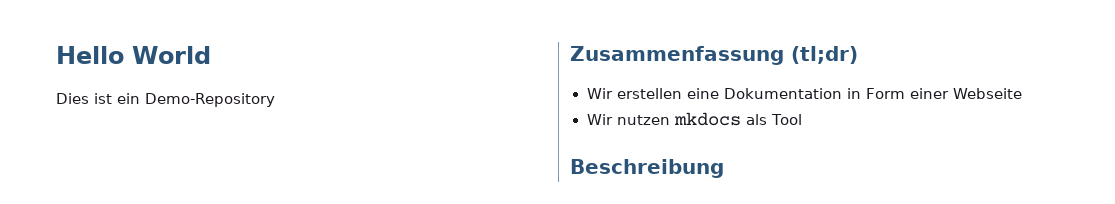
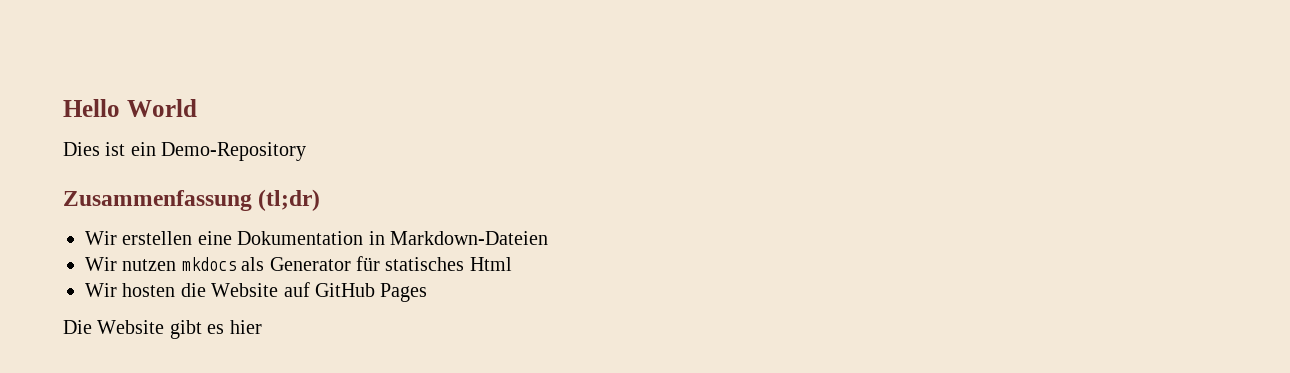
[865,88,1023,99] Form einer Webseite -> [390,231,548,245] Markdown-Dateien
[770,114,803,125] [570,159,724,178] Tool // Beschreibung -> [269,256,512,271] [85,282,428,302] [63,320,262,339] Generator für statisches Html // Wir hosten die Website auf GitHub Pages // Die Website gibt es hier

